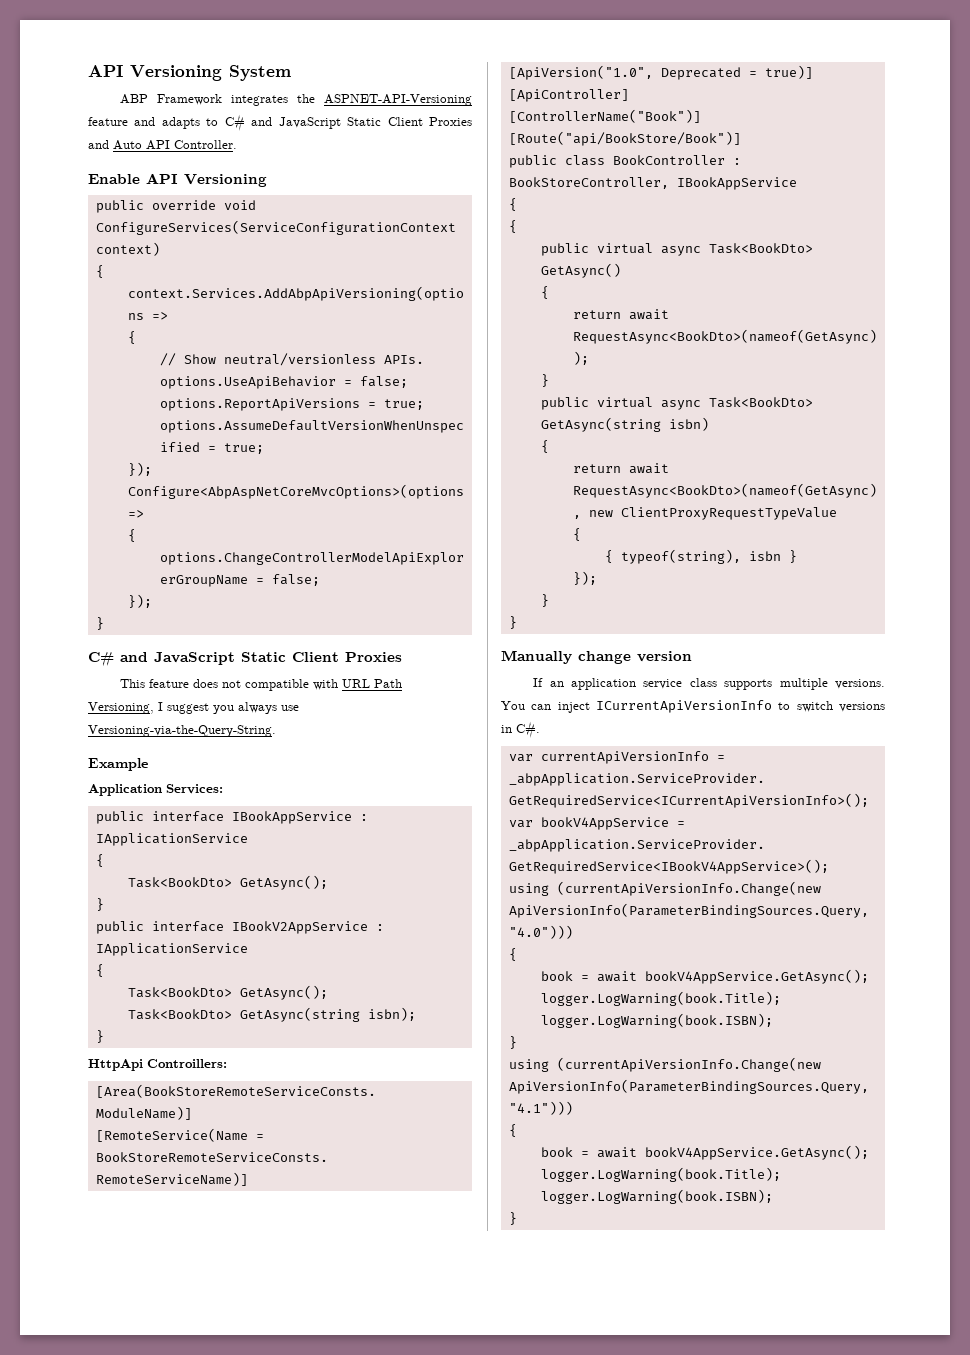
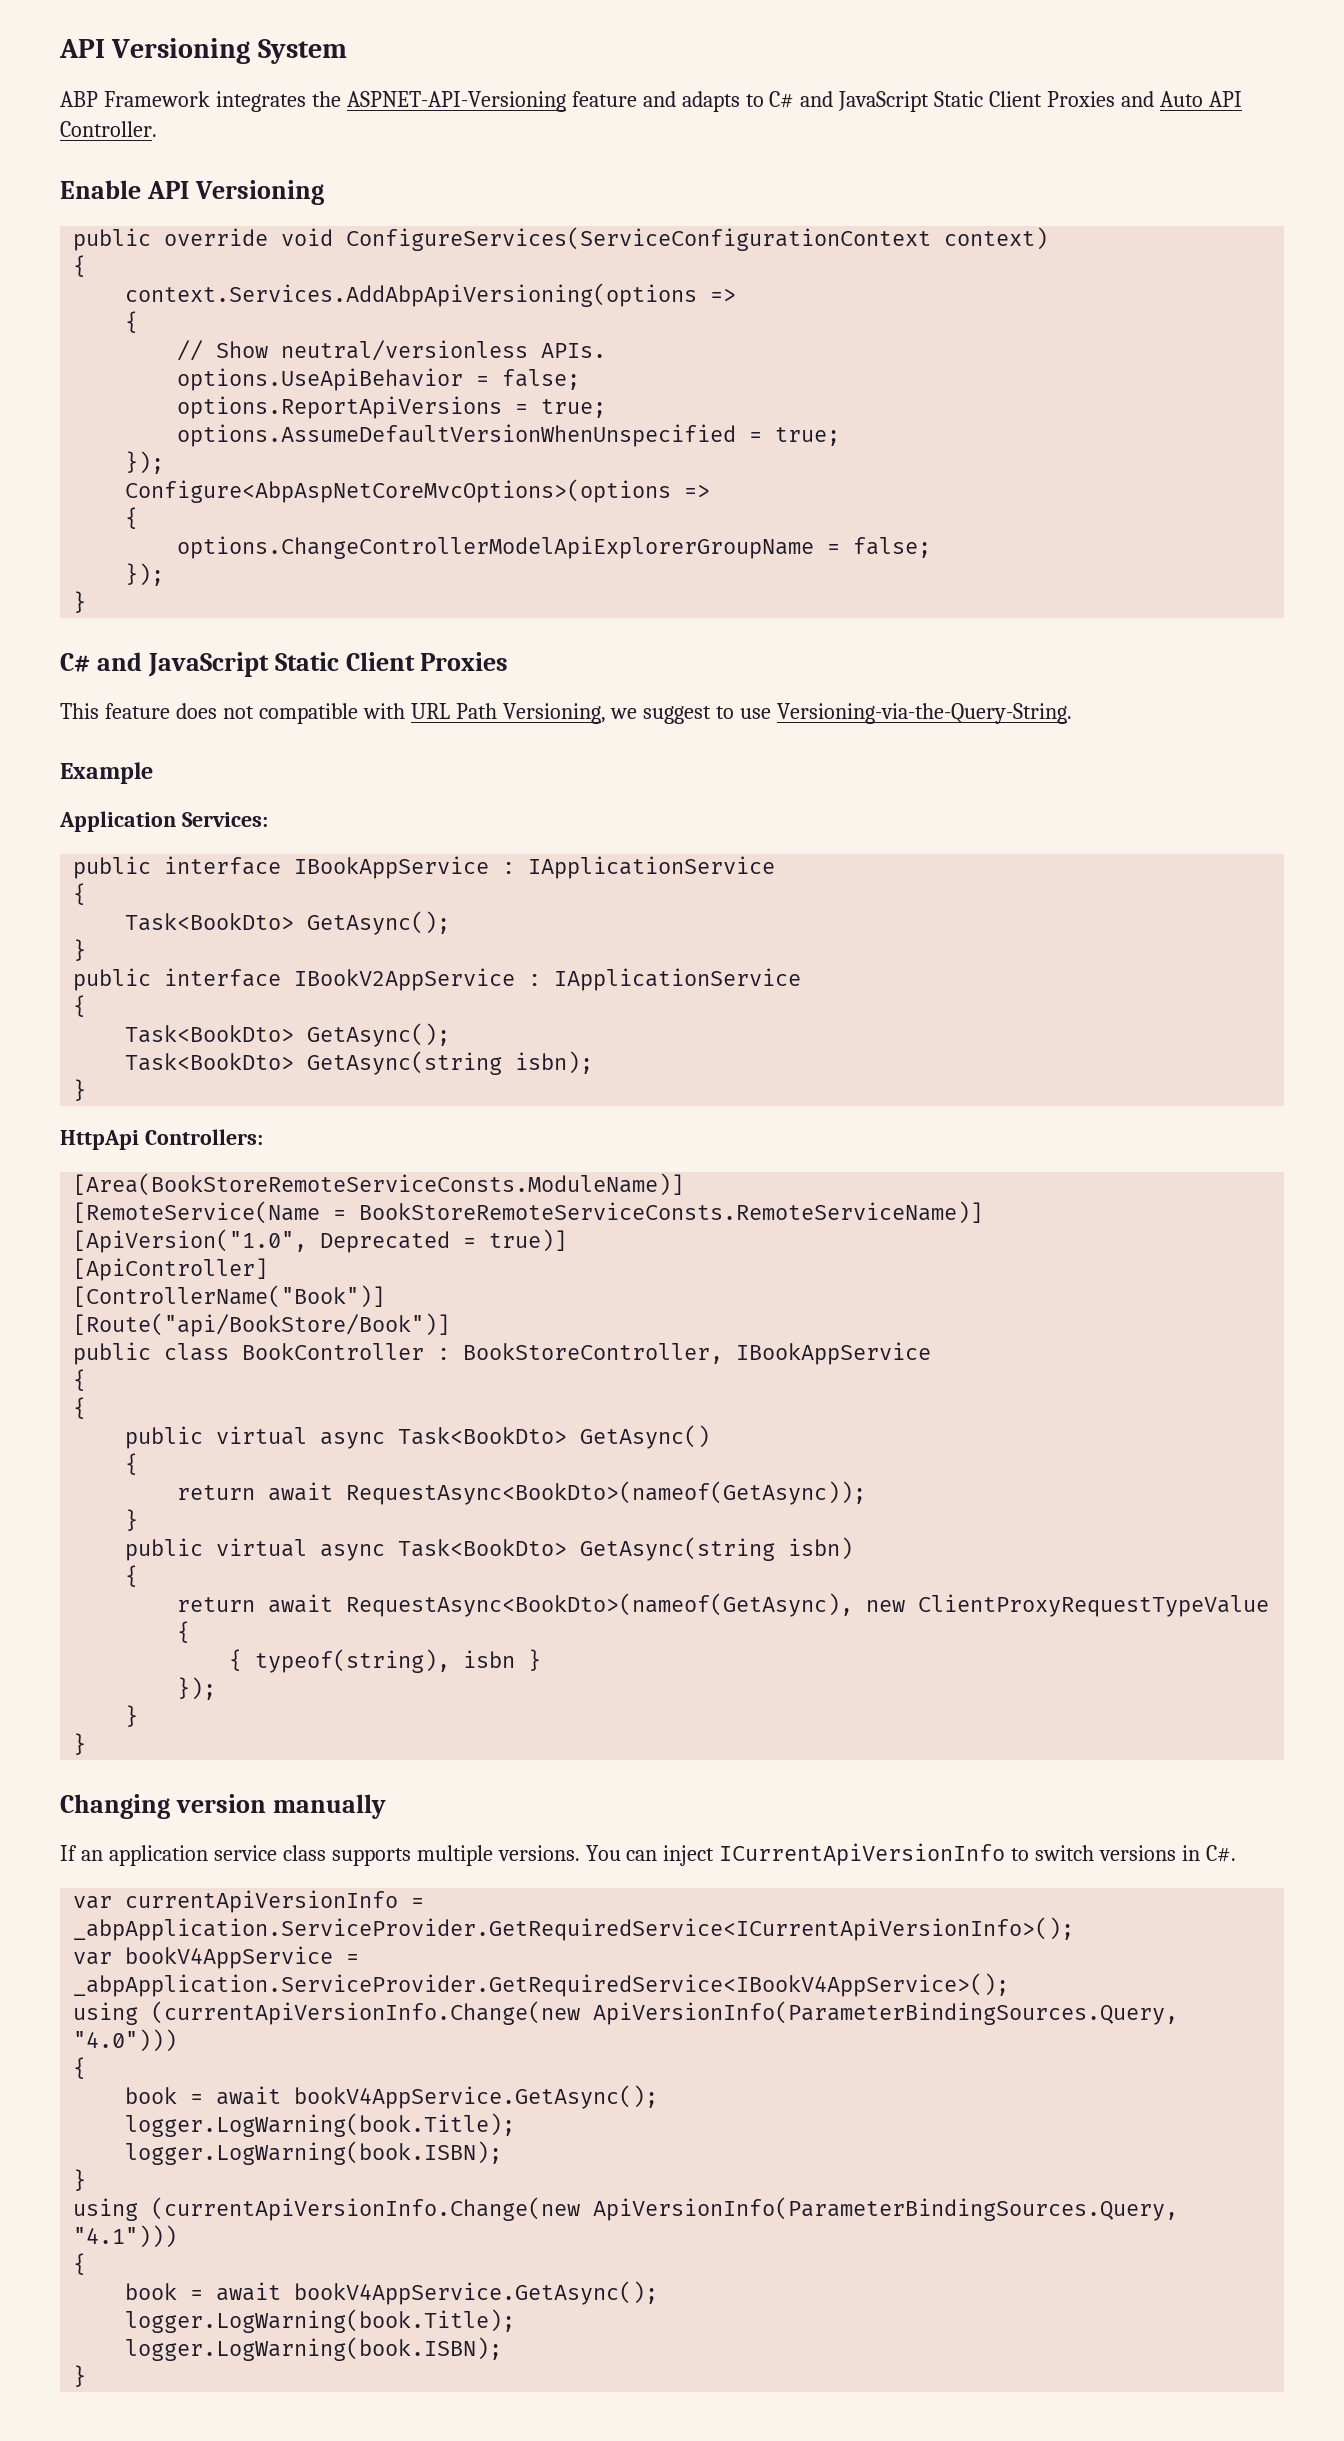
[158,702,277,714] I suggest you always -> [610,706,735,724] we suggest to
[147,1059,227,1068] Controillers: -> [144,1129,263,1145] Controllers:
[501,650,631,664] Manually change -> [60,1794,170,1819] Changing
(692, 656) none -> [272,1794,386,1819] manually

